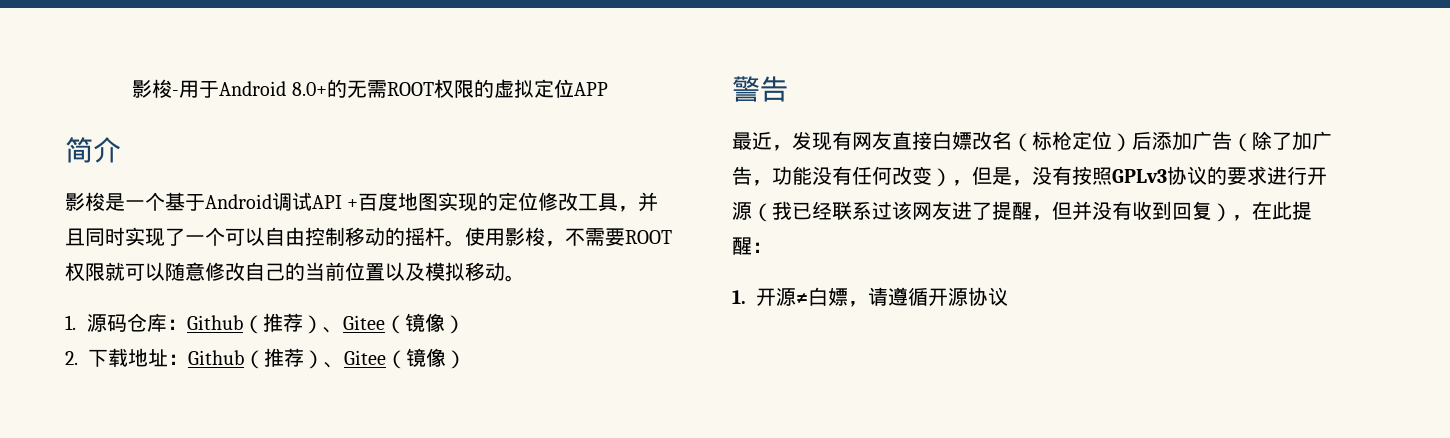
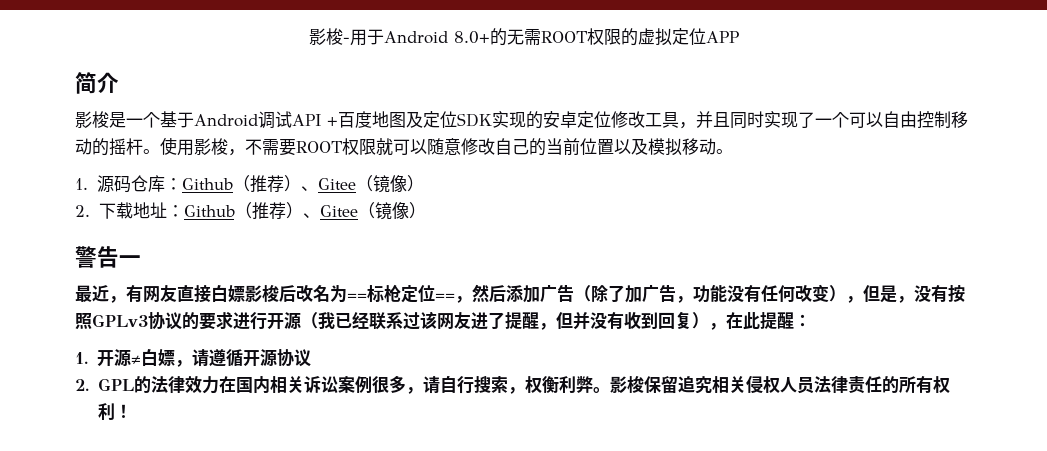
[438,192,499,212] 实现的 -> [406,111,577,129] 及定位SDK实现的安卓
(788, 89) none -> [119,255,141,265] 一
[792,131,832,151] 发现 -> (126, 299) none
[972,131,1132,152] 改名（标枪定位） -> [245,284,489,303] 影梭后改名为==标枪定位==，然
(1008, 296) none -> [75,375,950,394] [97,403,132,420] // 2. GPL的法律效力在国内相关诉讼案例很多，请自行搜索，权衡利弊。影梭保留追究相关侵权人员法律责任的所有权利！

